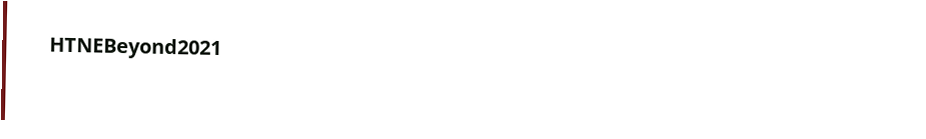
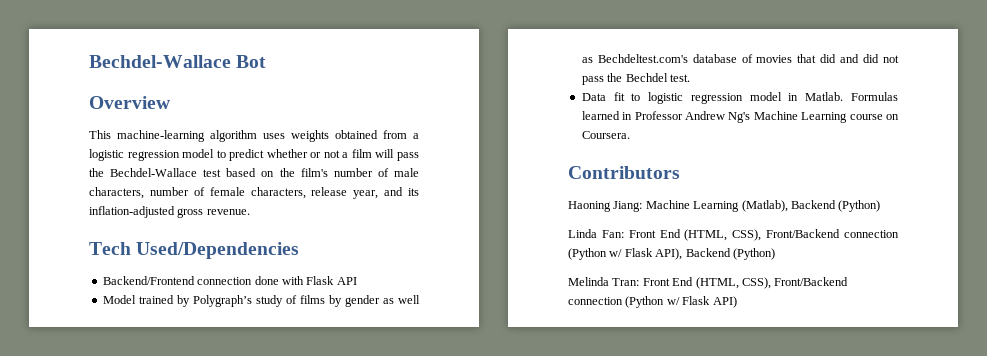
[49,36,222,61] HTNEBeyond2021 -> [89,55,267,68] [89,96,170,109] [89,130,419,142] [89,149,419,161] [89,168,419,177] [89,187,419,199] [89,206,250,218] [89,242,300,259] [102,276,357,285] [102,295,420,307] [581,54,899,63] [581,73,690,85] [581,92,898,104] [581,111,899,123] [581,131,630,139] [568,166,680,179] [568,200,881,212] [568,229,899,241] [568,248,775,260] [568,277,849,289] [568,296,737,308] Bechdel-Wallace Bot // Overview // This machine-learning algorithm uses weights obtained from a logistic regression model to predict whether or not a film will pass the Bechdel-Wallace test based on the film's number of male characters, number of female characters, release year, and its inflation-adjusted gross revenue. // Tech Used/Dependencies // Backend/Frontend connection done with Flask API // Model trained by Polygraph’s study of films by gender as well as Bechdeltest.com's database of movies that did and did not pass the Bechdel test. // Data fit to logistic regression model in Matlab. Formulas learned in Professor Andrew Ng's Machine Learning course on Coursera. // Contributors // Haoning Jiang: Machine Learning (Matlab), Backend (Python) // Linda Fan: Front End (HTML, CSS), Front/Backend connection (Python w/ Flask API), Backend (Python) // Melinda Tran: Front End (HTML, CSS), Front/Backend connection (Python w/ Flask API)

